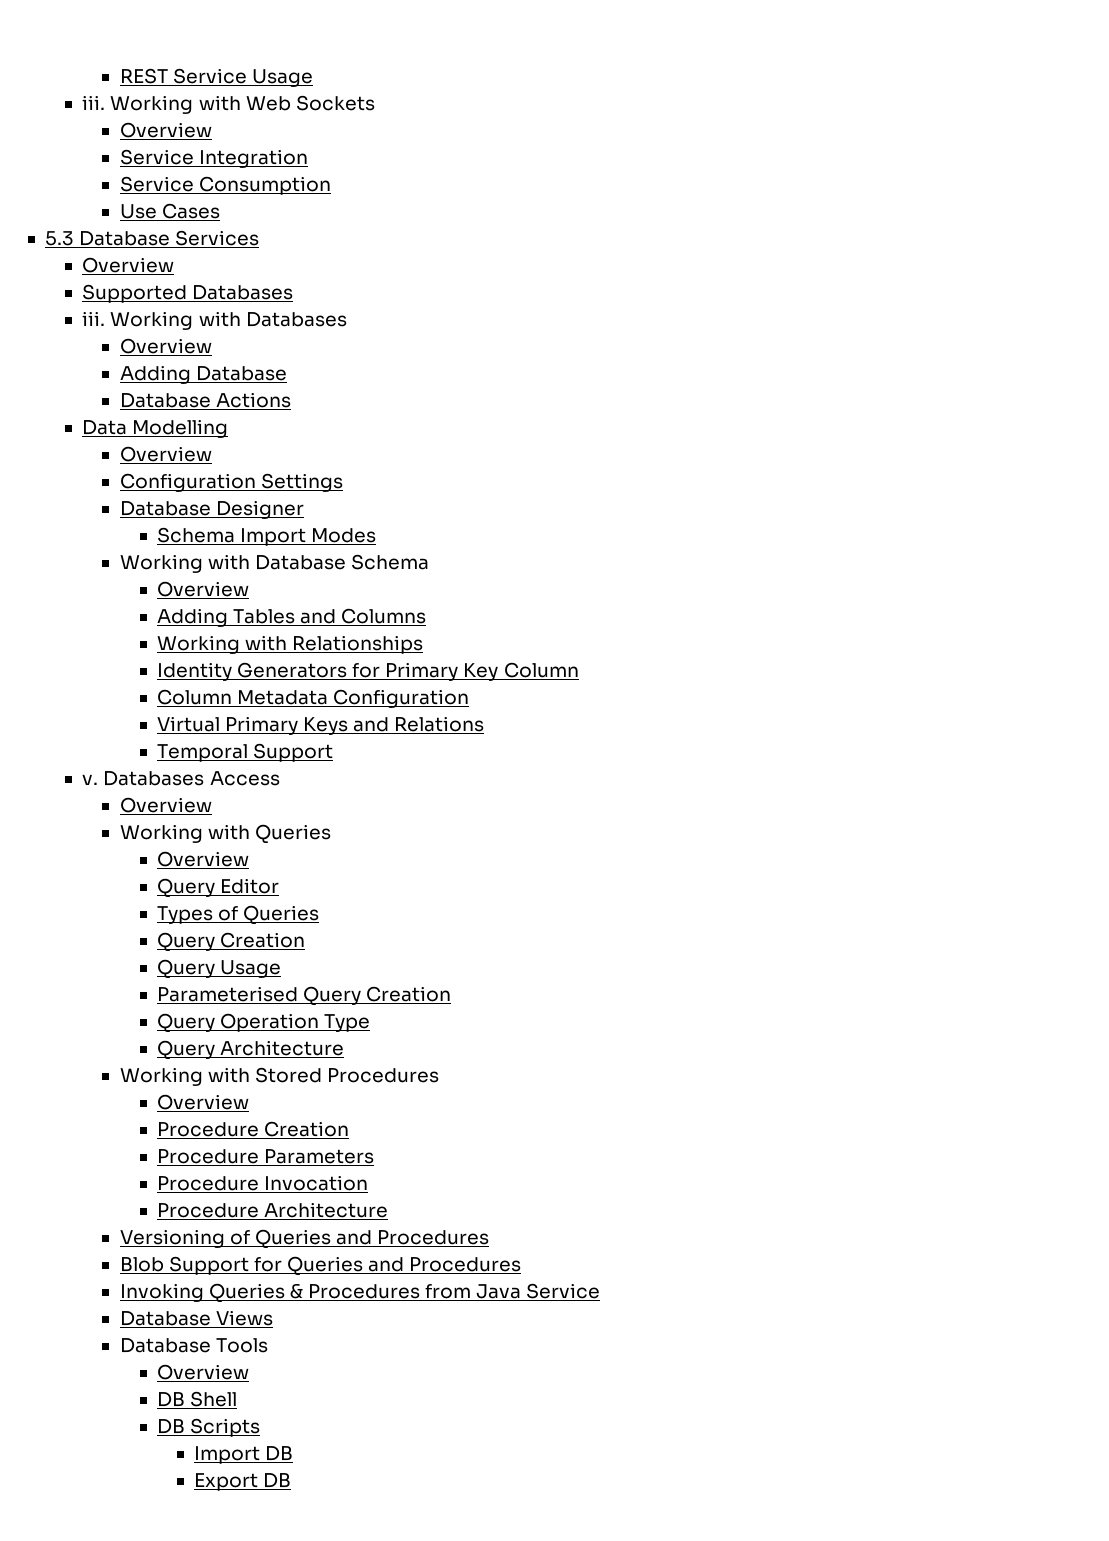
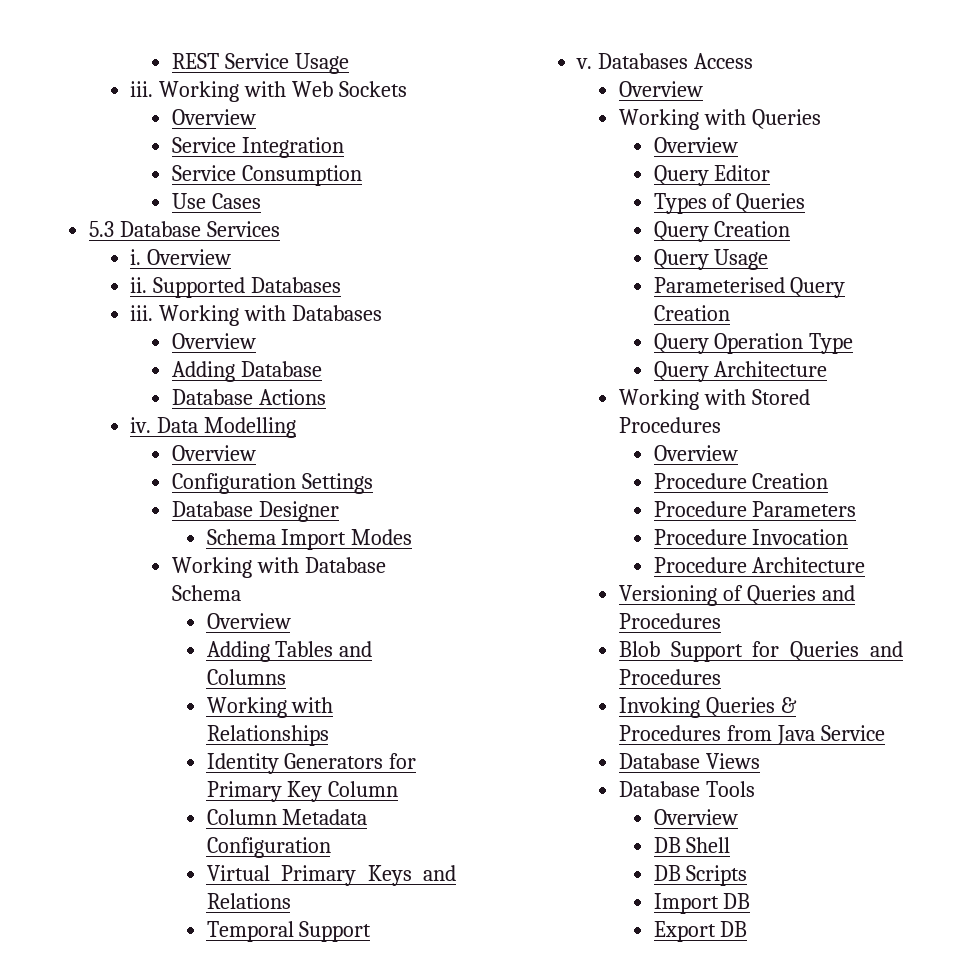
[82,257,175,273] Overview // -> [130,249,232,265] [130,277,148,293] i. Overview // ii.
(291, 400) none -> [130,417,152,433] iv.

